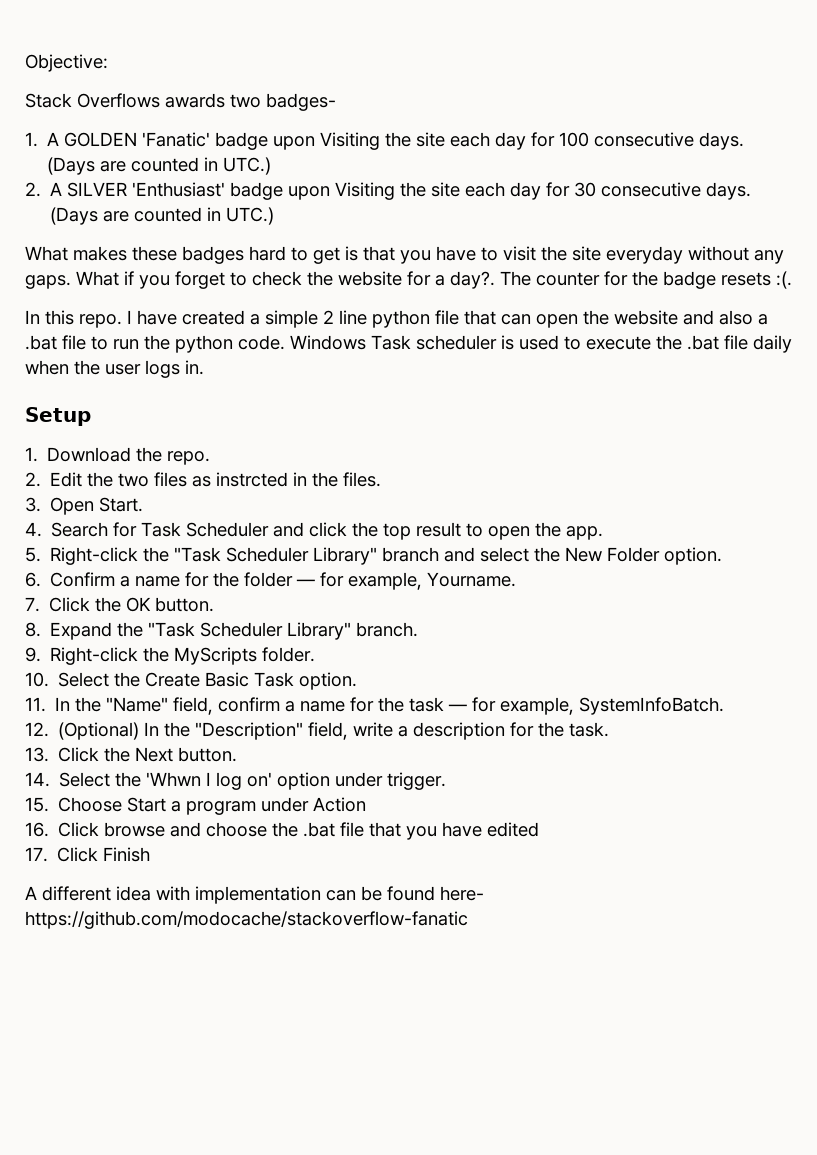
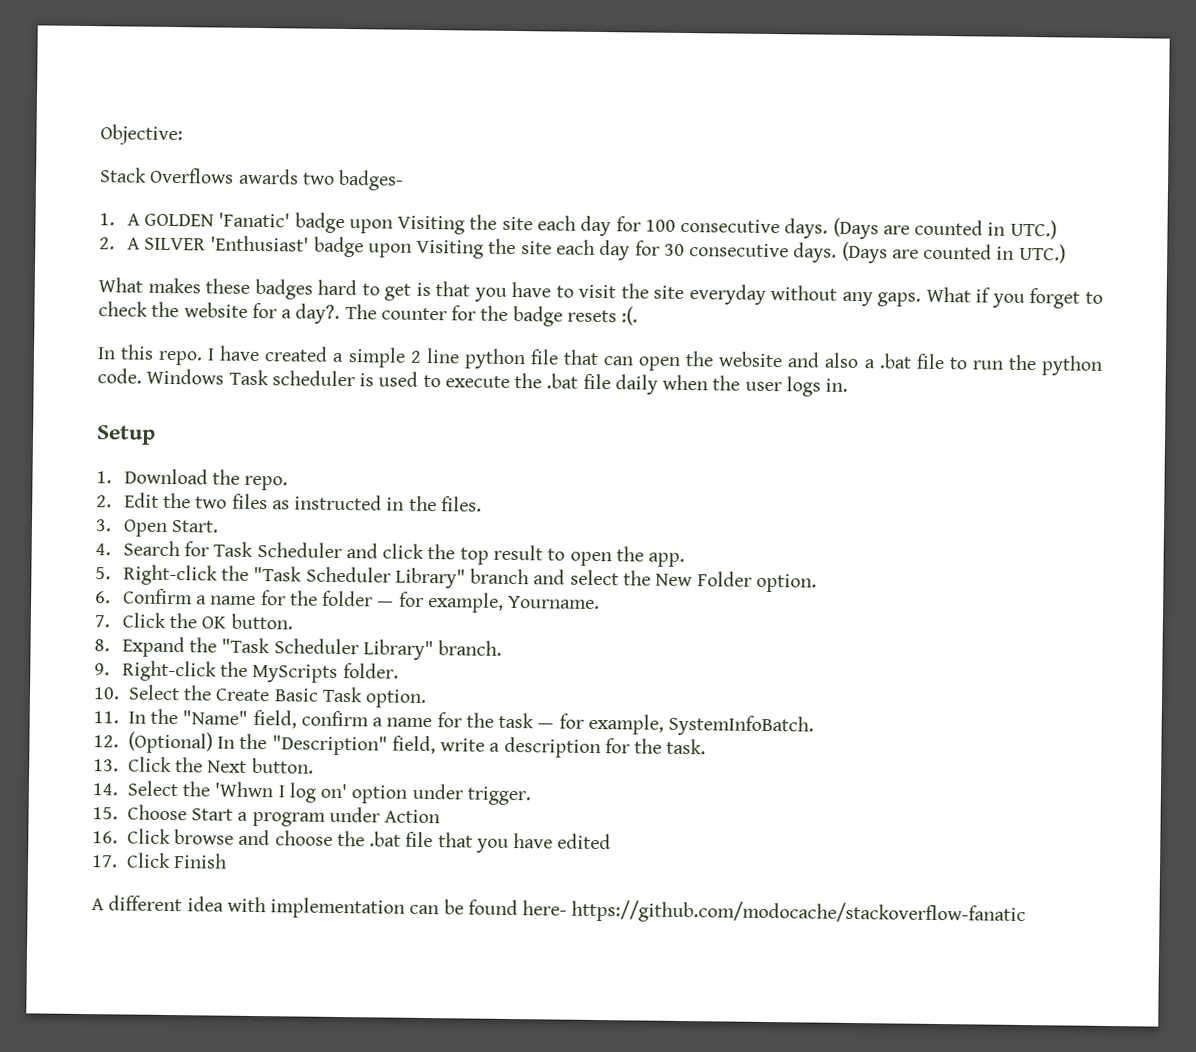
[216,472,289,487] instrcted -> [294,494,383,511] instructed

